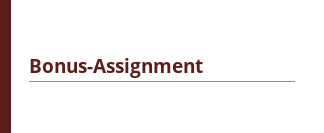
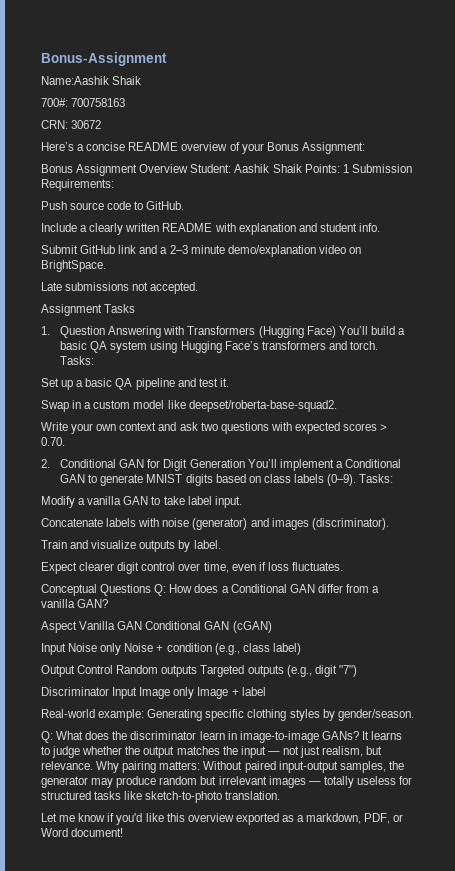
(203, 68) none -> [41,76,142,85] [41,98,126,107] [41,120,102,129] [41,142,365,154] [41,164,412,176] [41,179,114,191] [41,201,185,210] [41,223,380,235] [41,245,361,257] [41,260,106,272] [41,282,199,294] [41,304,136,316] [41,326,405,338] [60,341,378,353] [60,356,95,365] [41,378,229,390] [41,400,337,412] [41,422,388,434] [41,437,65,446] [41,459,401,471] [60,474,394,486] [41,496,242,508] [41,518,389,530] [41,540,221,552] [41,562,343,574] [41,584,380,596] [41,599,109,608] [41,621,272,633] [41,643,301,655] [41,665,357,677] [41,687,266,699] [41,709,414,721] [41,731,403,743] [41,746,383,758] [41,761,404,773] [41,776,413,788] [41,791,281,803] [41,813,404,825] [41,828,124,837] // Name:Aashik Shaik // 700#: 700758163 // CRN: 30672 // Here’s a concise README overview of your Bonus Assignment: // Bonus Assignment Overview Student: Aashik Shaik Points: 1 Submission Requirements: // Push source code to GitHub. // Include a clearly written README with explanation and student info. // Submit GitHub link and a 2–3 minute demo/explanation video on BrightSpace. // Late submissions not accepted. // Assignment Tasks // 1. Question Answering with Transformers (Hugging Face) You’ll build a basic QA system using Hugging Face’s transformers and torch. Tasks: // Set up a basic QA pipeline and test it. // Swap in a custom model like deepset/roberta-base-squad2. // Write your own context and ask two questions with expected scores > 0.70. // 2. Conditional GAN for Digit Generation You’ll implement a Conditional GAN to generate MNIST digits based on class labels (0–9). Tasks: // Modify a vanilla GAN to take label input. // Concatenate labels with noise (generator) and images (discriminator). // Train and visualize outputs by label. // Expect clearer digit control over time, even if loss fluctuates. // Conceptual Questions Q: How does a Conditional GAN differ from a vanilla GAN? // Aspect Vanilla GAN Conditional GAN (cGAN) // Input Noise only Noise + condition (e.g., class label) // Output Control Random outputs Targeted outputs (e.g., digit "7") // Discriminator Input Image only Image + label // Real-world example: Generating specific clothing styles by gender/season. // Q: What does the discriminator learn in image-to-image GANs? It learns to judge whether the output matches the input — not just realism, but relevance. Why pairing matters: Without paired input-output samples, the generator may produce random but irrelevant images — totally useless for structured tasks like sketch-to-photo translation. // Let me know if you'd like this overview exported as a markdown, PDF, or Word document!

